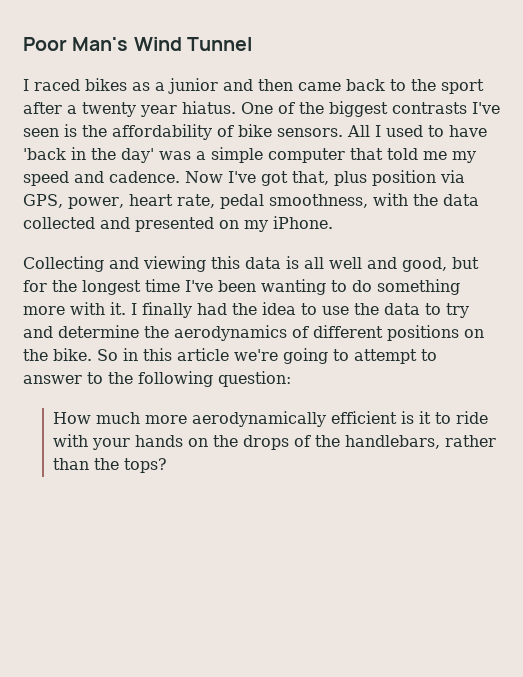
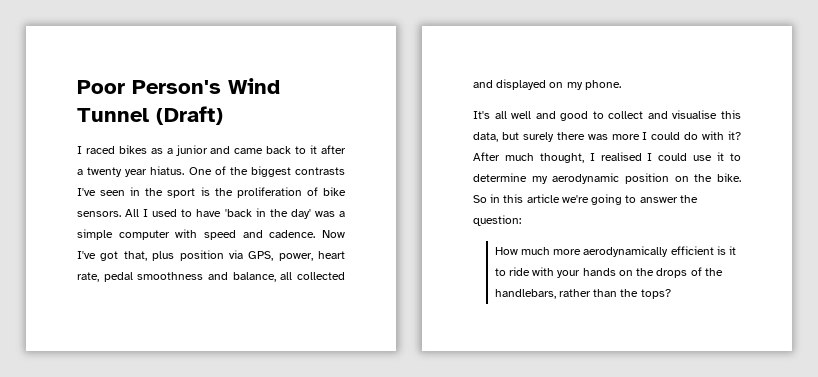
[72,37,129,51] Man's -> [132,80,221,94] Person's
(252, 44) none -> [156,106,223,125] (Draft)
[258,79,293,91] then -> (231, 150) none
[411,79,484,94] the sport -> [310,145,318,154] it
(59, 132) none -> [130,187,196,198] in the sport
[112,124,212,140] affordability -> [236,187,302,198] proliferation
[350,148,476,163] that told me my -> [175,229,198,238] with
[268,193,479,208] smoothness, with the data -> [137,272,293,282] smoothness and balance, all
[135,217,214,232] presented -> [496,79,547,90] displayed
[273,216,333,229] [23,256,479,272] [23,279,460,295] [23,302,469,318] [23,325,459,341] iPhone. // Collecting and viewing this data is all well and good, but for the longest time I've been wanting to do something more with it. I finally had the idea to use the data to try and determine the aerodynamics of different positions -> [584,80,621,90] [473,110,741,121] [473,131,741,142] [473,152,741,163] [473,173,669,184] phone. // It's all well and good to collect and visualise this data, but surely there was more I could do with it? After much thought, I realised I could use it to determine my aerodynamic position
[354,349,437,364] [23,371,213,387] attempt to answer to the following -> [639,195,698,203] answer the

